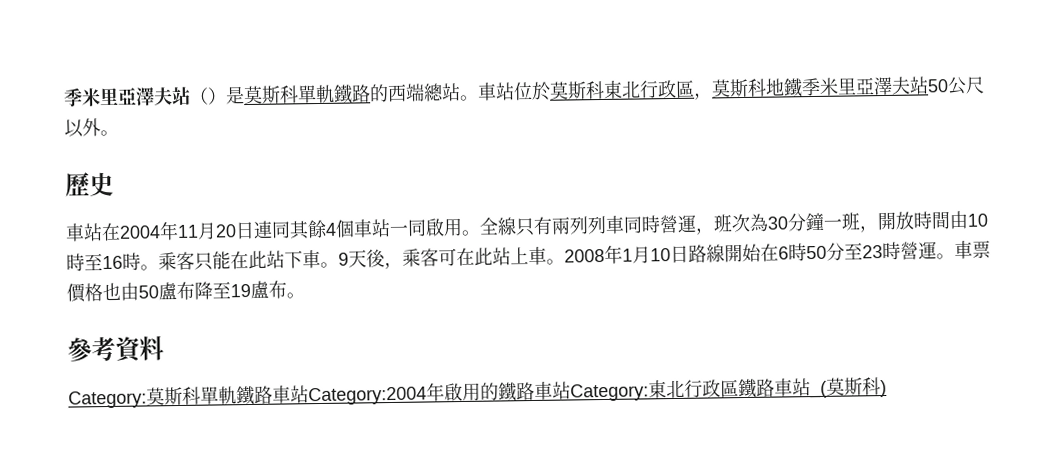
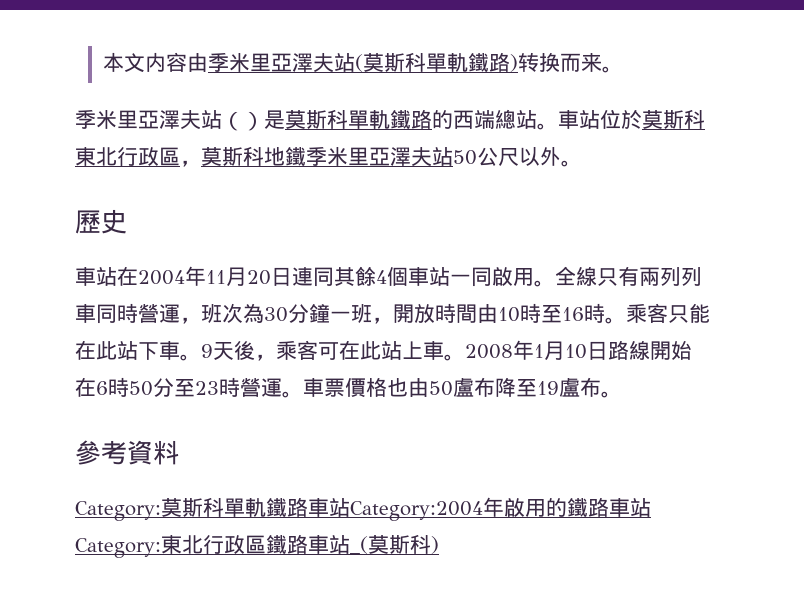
(63, 97) none -> [102,52,623,73] 本文内容由季米里亞澤夫站(莫斯科單軌鐵路)转换而来。 //

